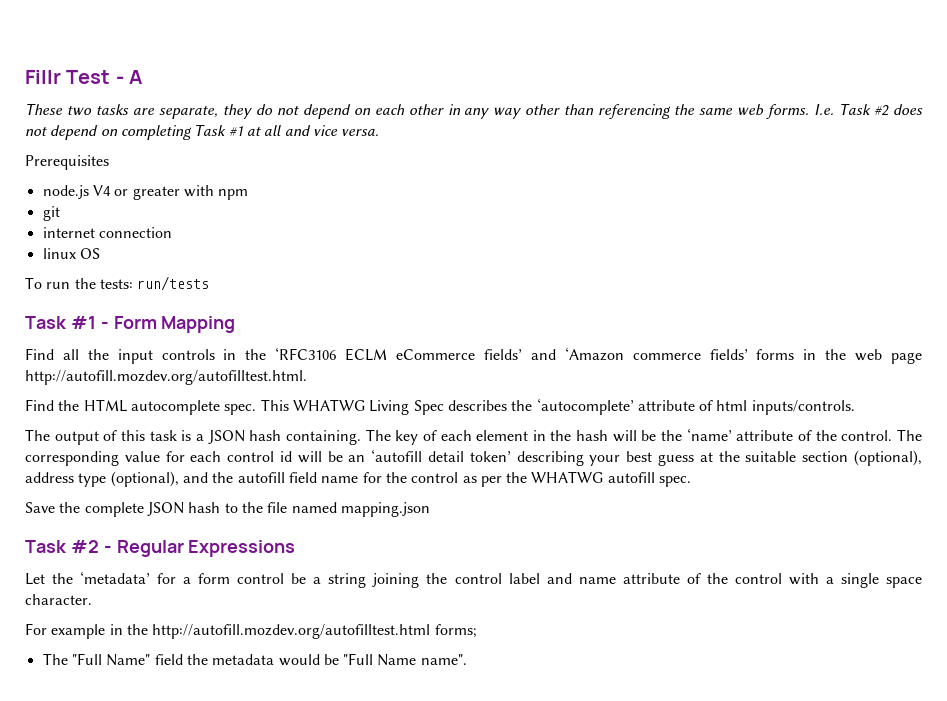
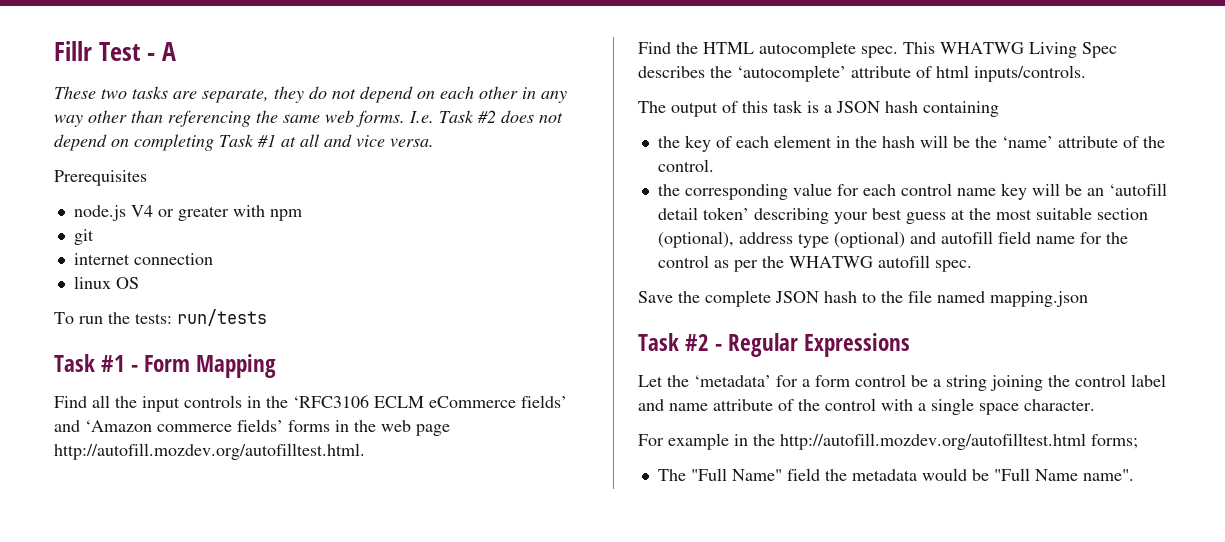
[285,429,391,445] containing. The -> [923,101,999,117] [657,136,680,148] containing // the
[897,429,923,441] The -> [657,184,680,196] // the
[280,451,293,462] id -> [956,183,1027,200] name key
(740, 456) none -> [995,209,1032,220] most
[110,471,234,487] (optional), and the -> [833,231,936,248] (optional) and

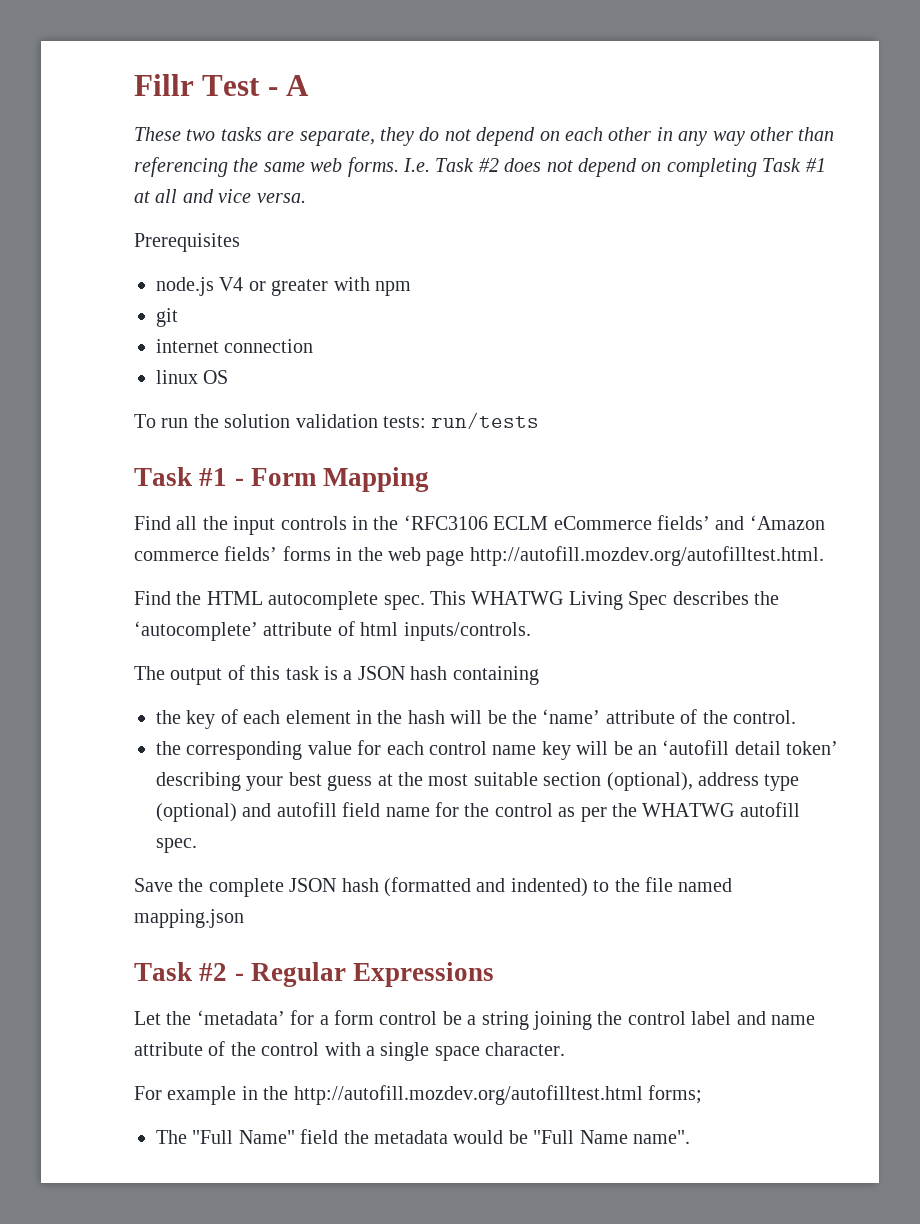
(130, 318) none -> [224,414,378,428] solution validation
(857, 297) none -> [384,877,588,897] (formatted and indented)

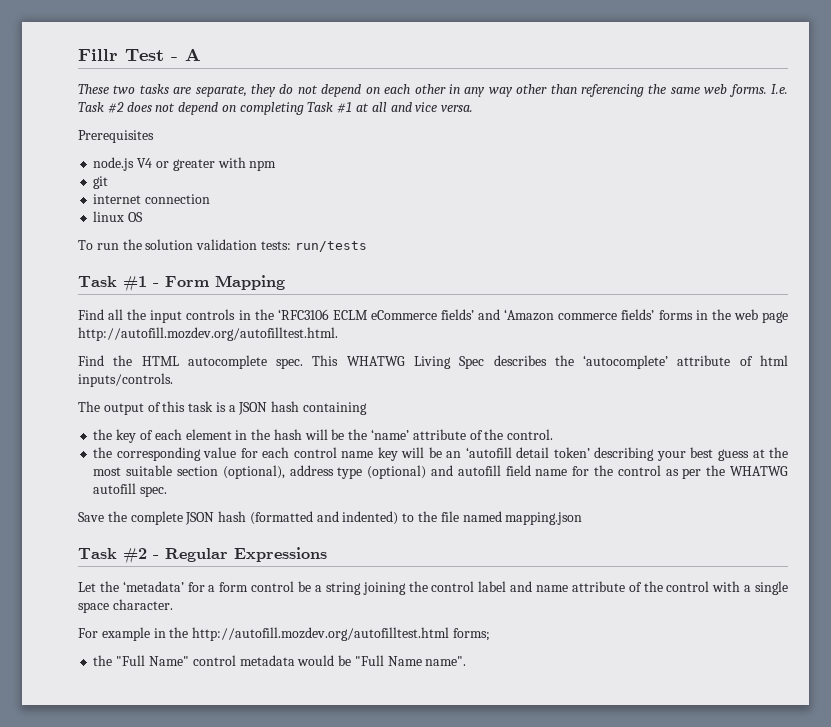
[156,1130,187,1144] The -> [93,655,113,666] the
[300,1129,369,1144] field the -> [192,655,236,666] control

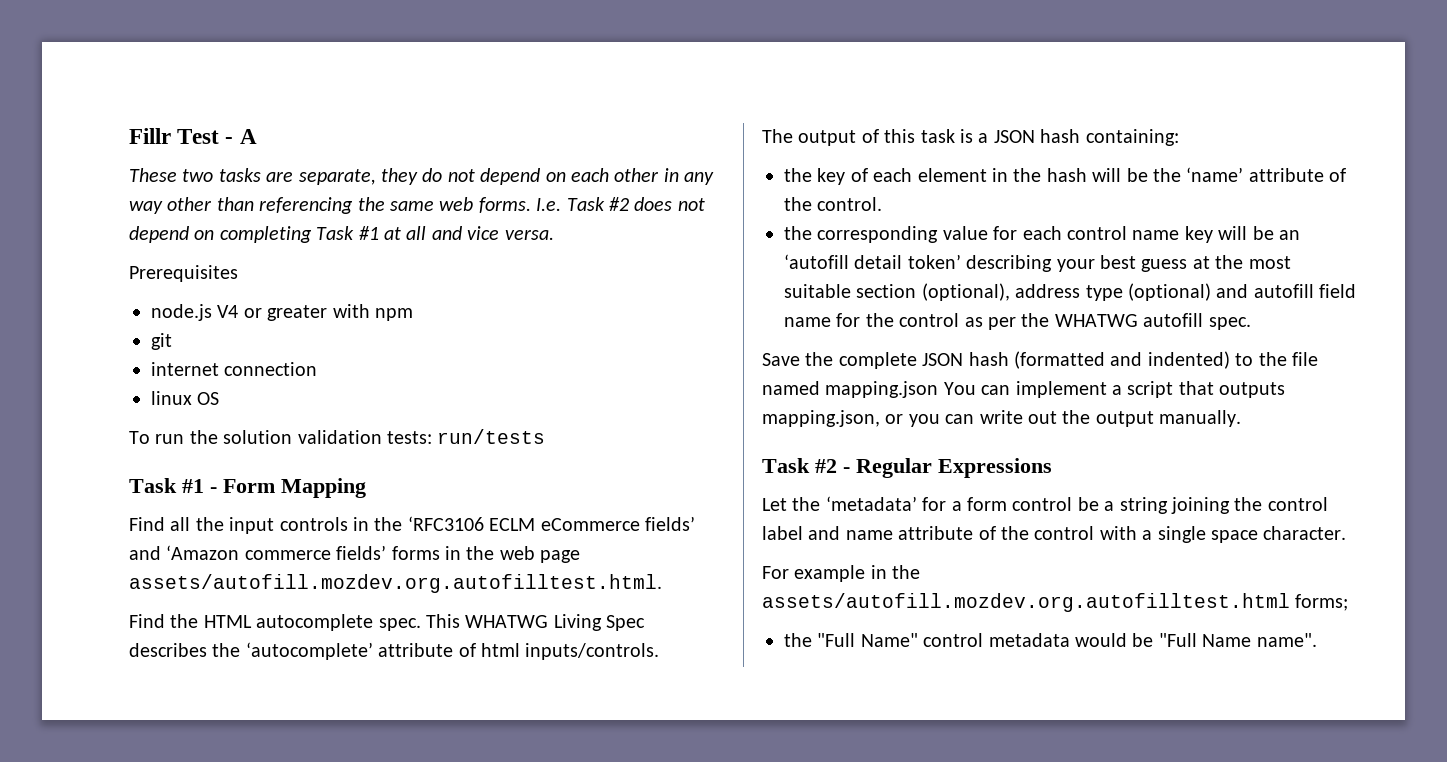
[78,327,338,341] http://autofill.mozdev.org/autofilltest.html. -> [129,574,662,593] assets/autofill.mozdev.org.autofilltest.html.
[303,402,368,415] containing -> [1085,129,1179,146] containing:
(583, 518) none -> [943,381,1286,398] [762,410,1242,427] You can implement a script that outputs mapping.json, or you can write out the output manually.
[192,627,450,641] http://autofill.mozdev.org/autofilltest.html -> [762,593,1290,612] assets/autofill.mozdev.org.autofilltest.html

